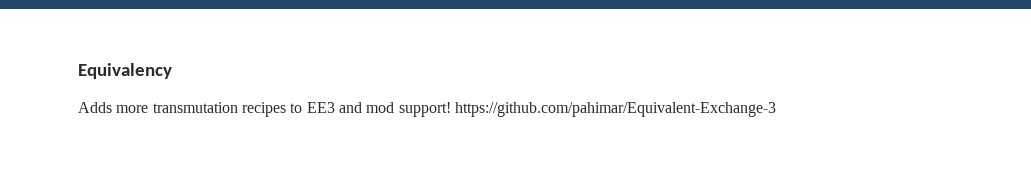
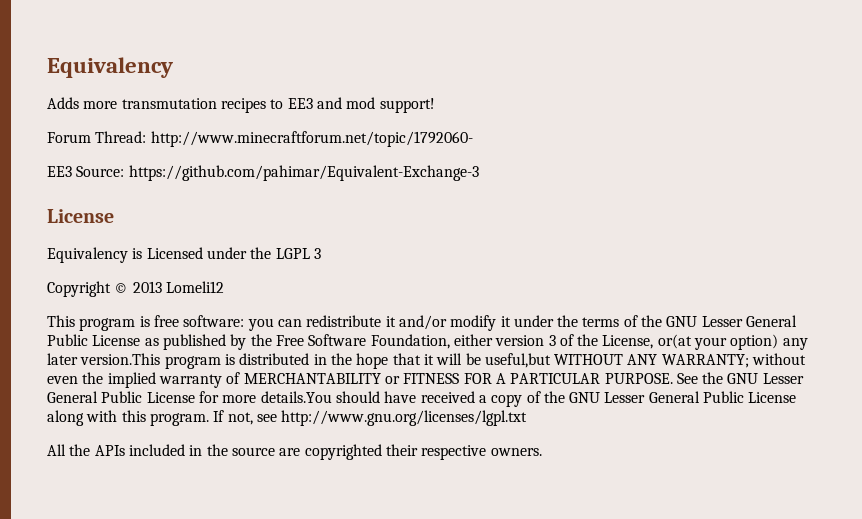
[454,102,776,117] https://github.com/pahimar/Equivalent-Exchange-3 -> [47,131,473,147] [47,165,479,181] [47,209,114,223] [47,247,321,263] [47,281,224,297] [47,315,798,331] [47,334,808,350] [47,353,807,369] [47,372,804,388] [47,391,797,407] [47,410,528,426] [47,444,542,460] // Forum Thread: http://www.minecraftforum.net/topic/1792060- // EE3 Source: https://github.com/pahimar/Equivalent-Exchange-3 // License // Equivalency is Licensed under the LGPL 3 // Copyright © 2013 Lomeli12 // This program is free software: you can redistribute it and/or modify it under the terms of the GNU Lesser General Public License as published by the Free Software Foundation, either version 3 of the License, or(at your option) any later version.This program is distributed in the hope that it will be useful,but WITHOUT ANY WARRANTY; without even the implied warranty of MERCHANTABILITY or FITNESS FOR A PARTICULAR PURPOSE. See the GNU Lesser General Public License for more details.You should have received a copy of the GNU Lesser General Public License along with this program. If not, see http://www.gnu.org/licenses/lgpl.txt // All the APIs included in the source are copyrighted their respective owners.

